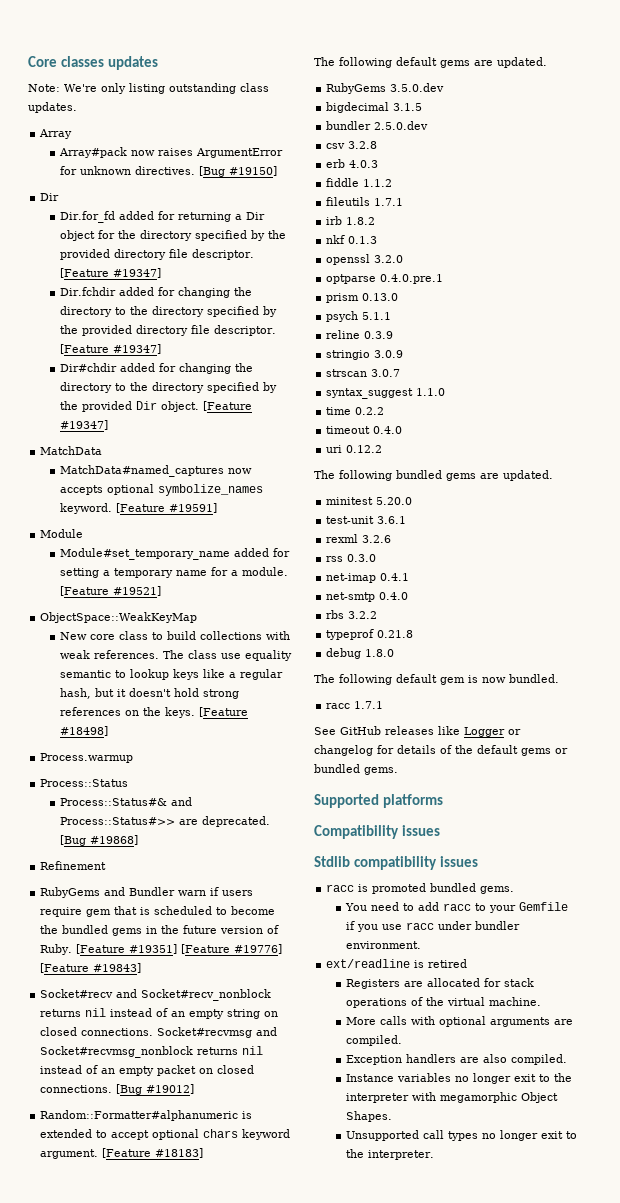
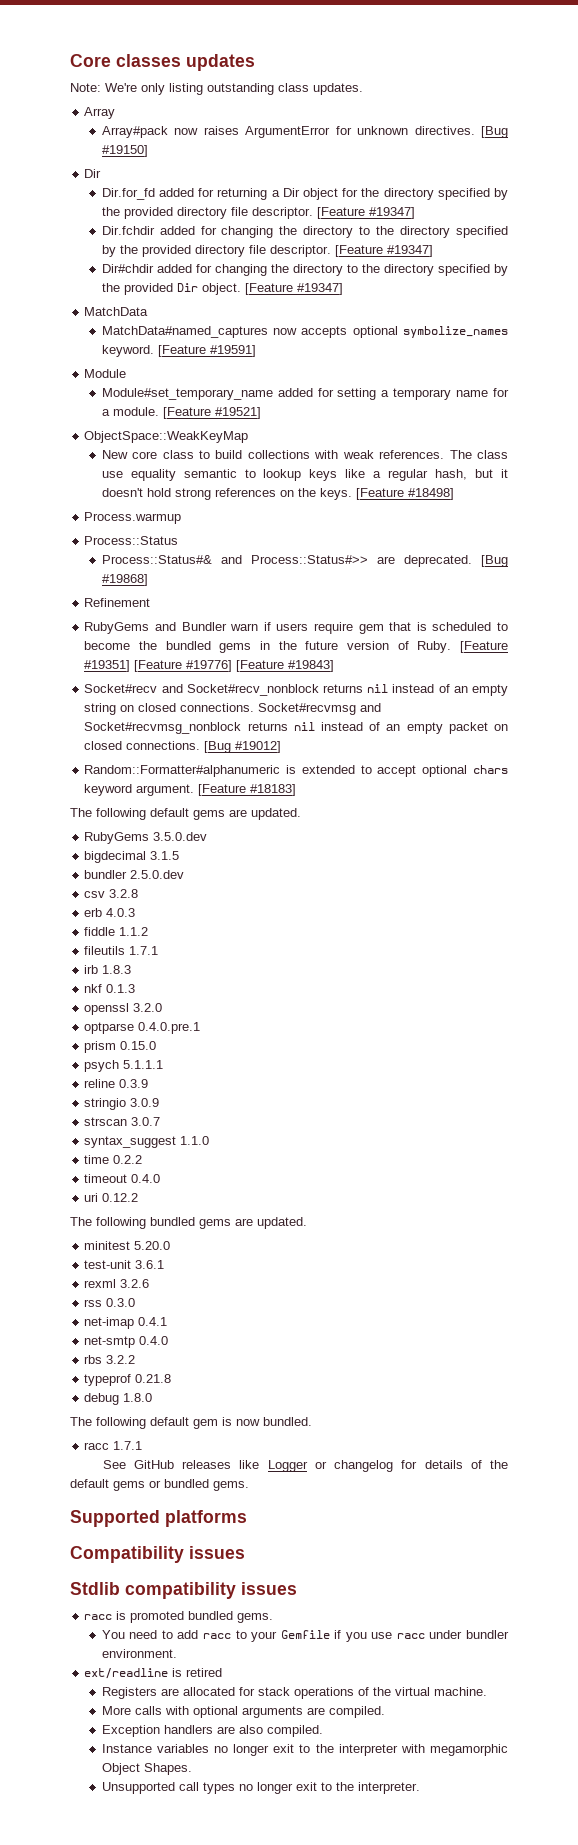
[346,217,376,225] 1.8.2 -> [102,965,132,974] 1.8.3
[362,293,399,301] 0.13.0 -> [120,1041,157,1050] 0.15.0
[362,312,392,320] 5.1.1 -> [123,1060,164,1069] 5.1.1.1

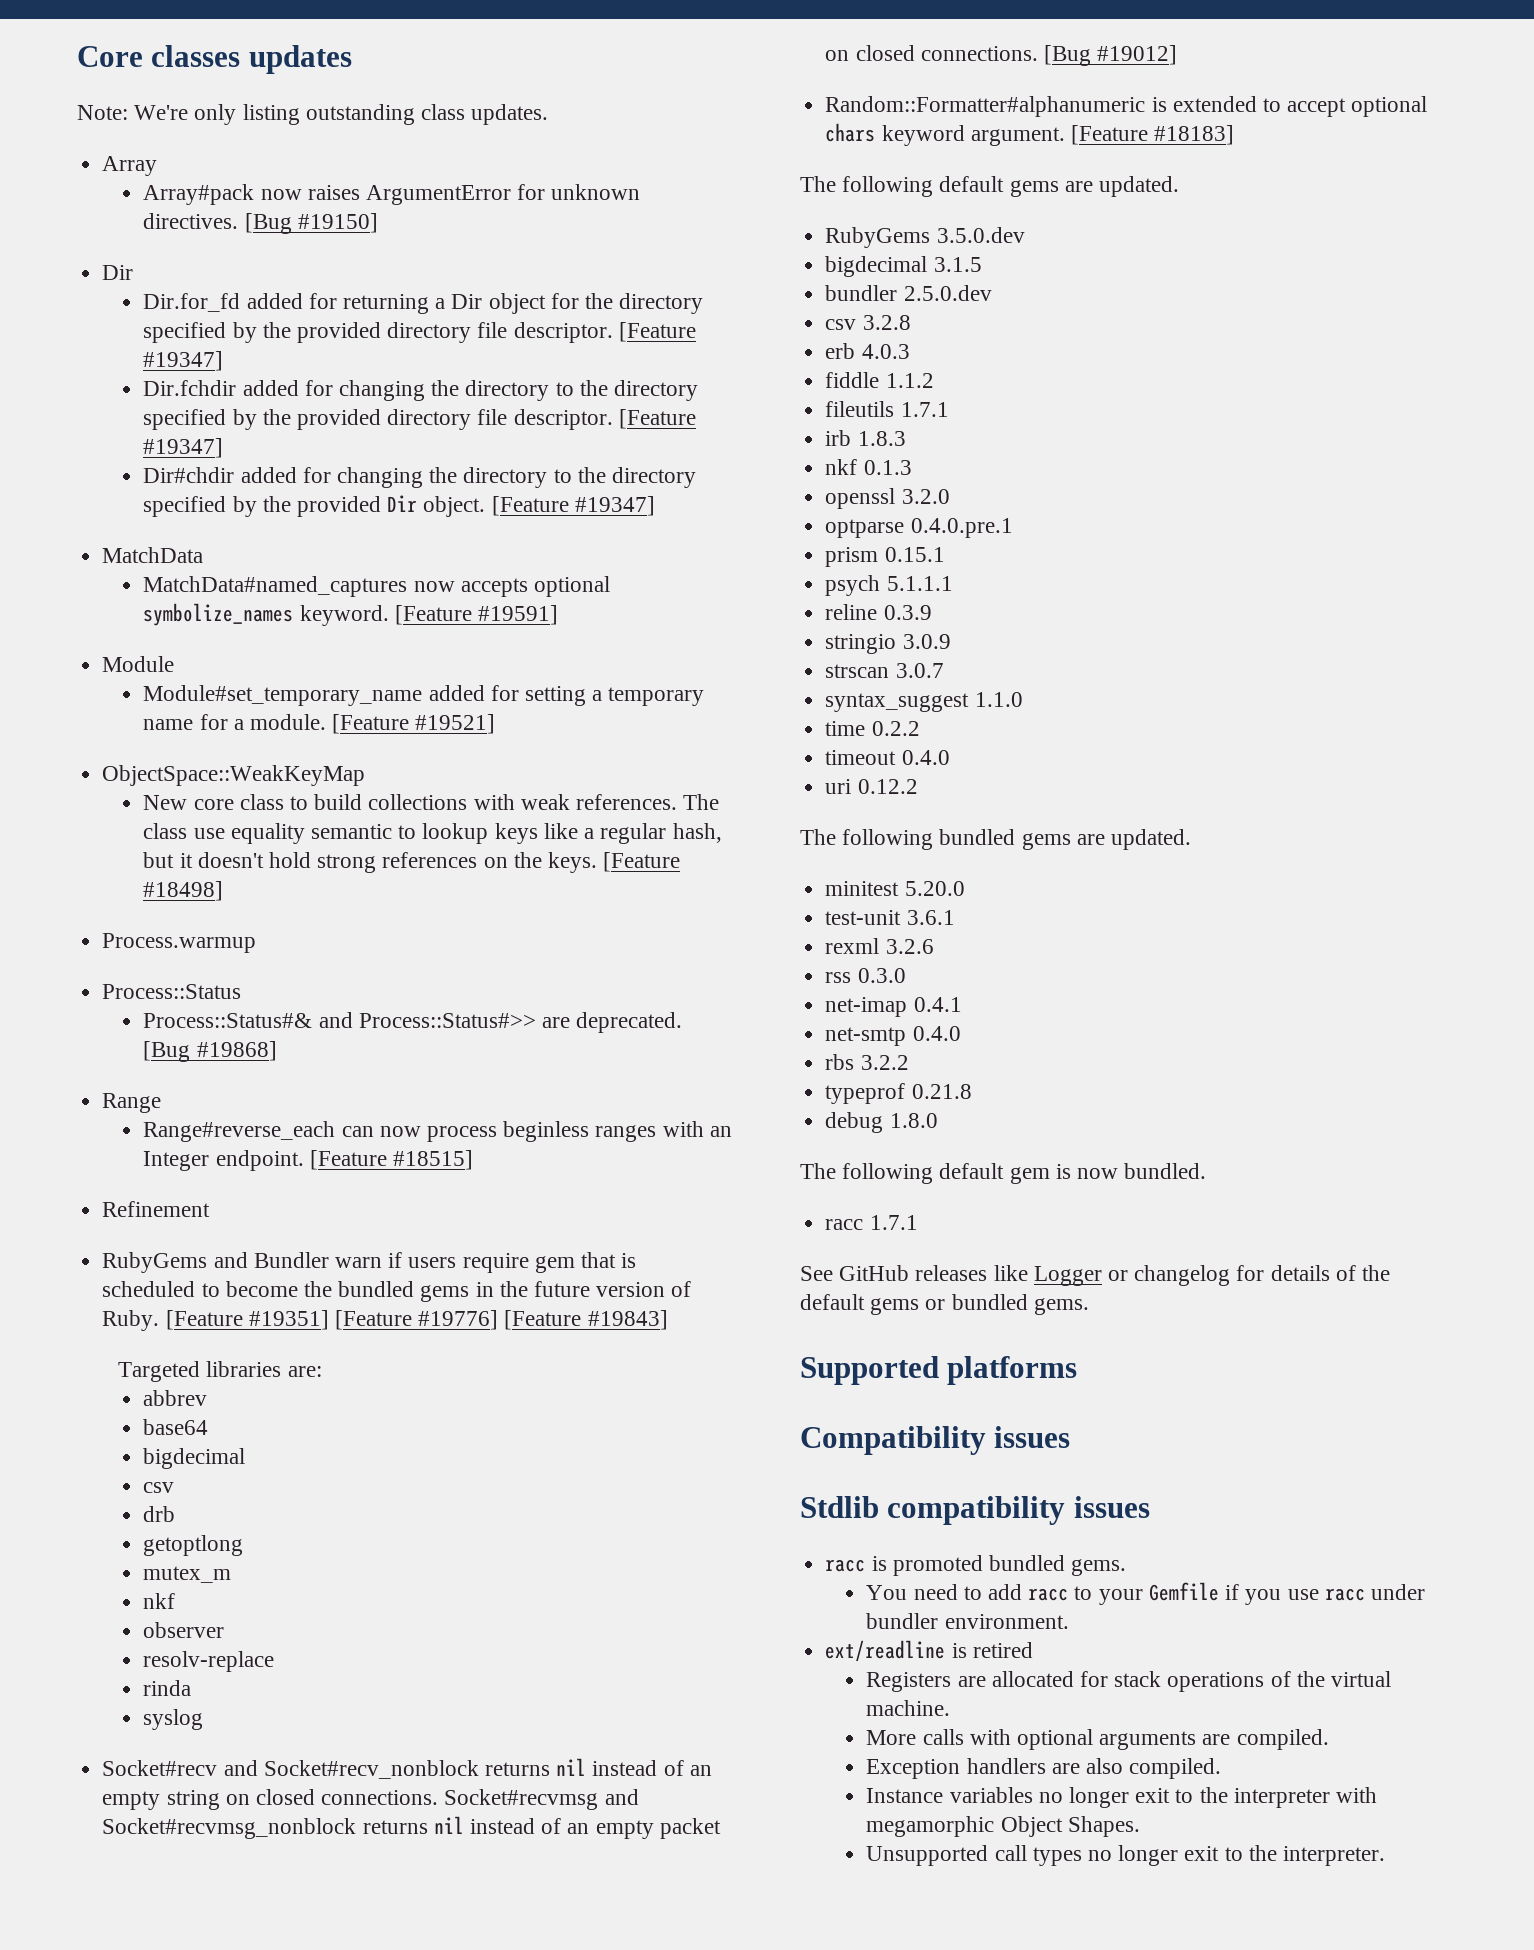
(148, 580) none -> [102,1093,162,1113] [143,1121,732,1142] [143,1150,474,1171] // Range // Range#reverse_each can now process beginless ranges with an Integer endpoint. [Feature #18515]
(335, 666) none -> [118,1361,322,1382] [143,1390,208,1406] [143,1419,209,1435] [143,1448,246,1469] [143,1482,175,1493] [143,1506,176,1522] [143,1535,244,1556] [143,1566,232,1583] [143,1593,176,1609] [143,1622,225,1638] [143,1651,275,1672] [143,1680,192,1696] [143,1709,204,1730] // Targeted libraries are: // abbrev // base64 // bigdecimal // csv // drb // getoptlong // mutex_m // nkf // observer // resolv-replace // rinda // syslog
[120,1041,157,1050] 0.15.0 -> [884,547,945,562] 0.15.1

